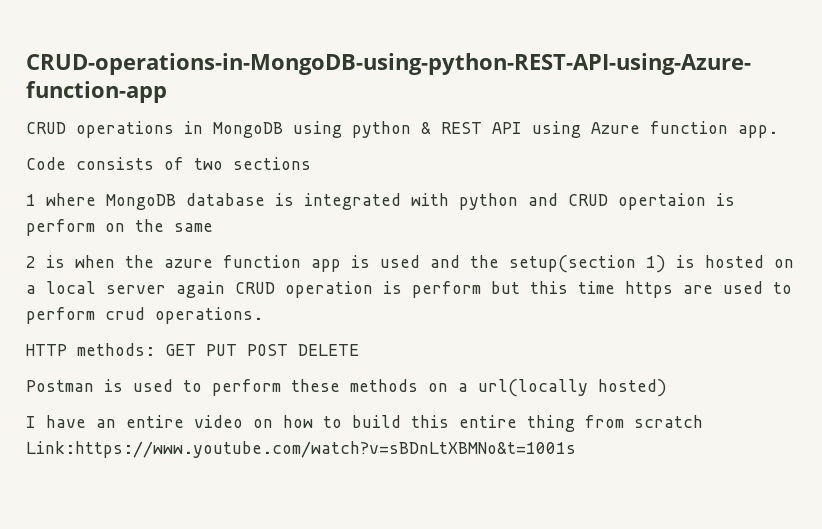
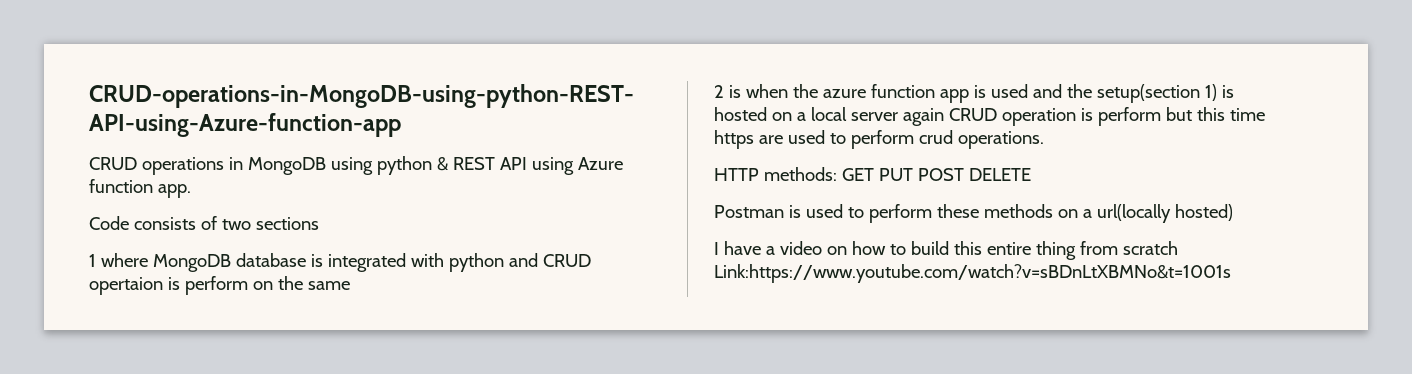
[96,415,184,428] an entire -> [765,246,775,255] a

